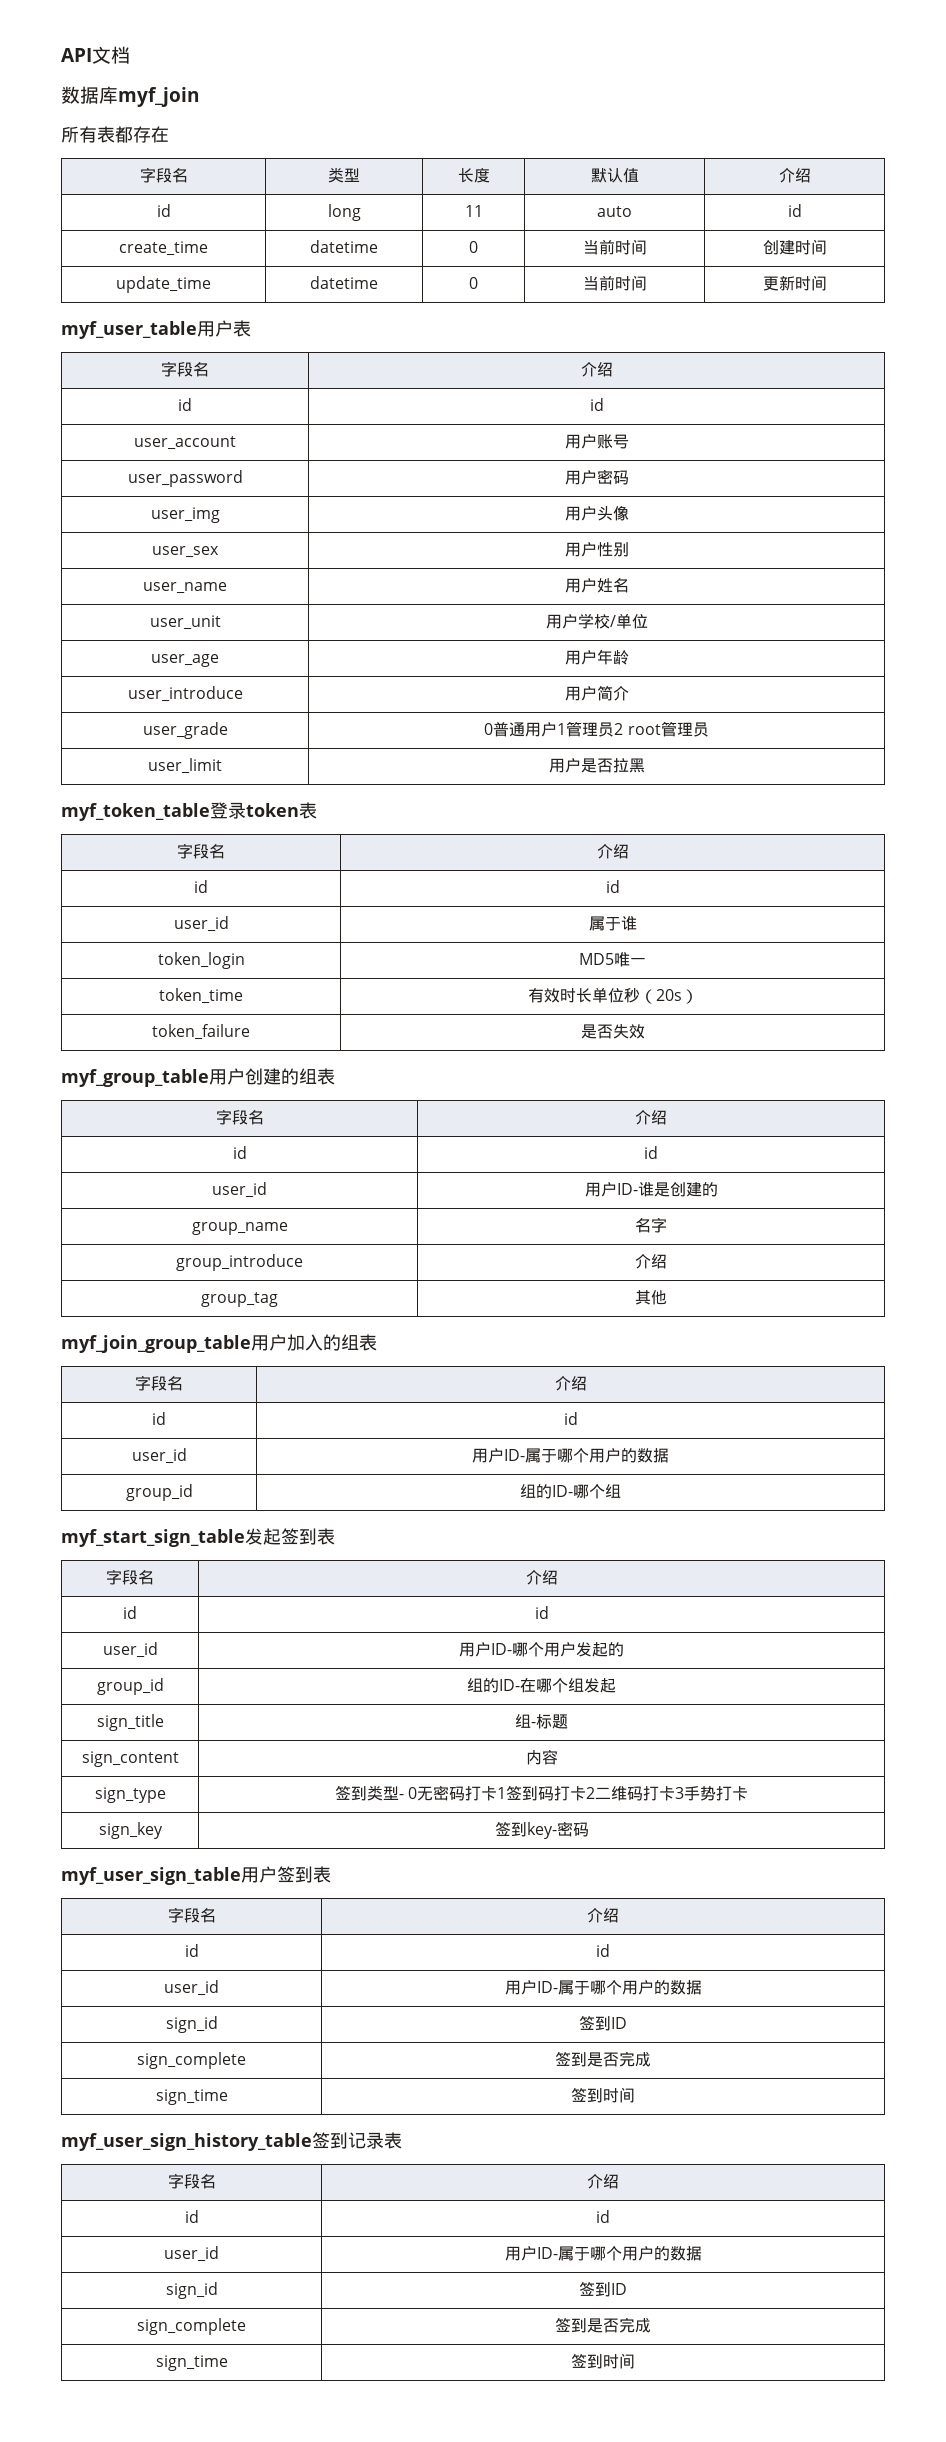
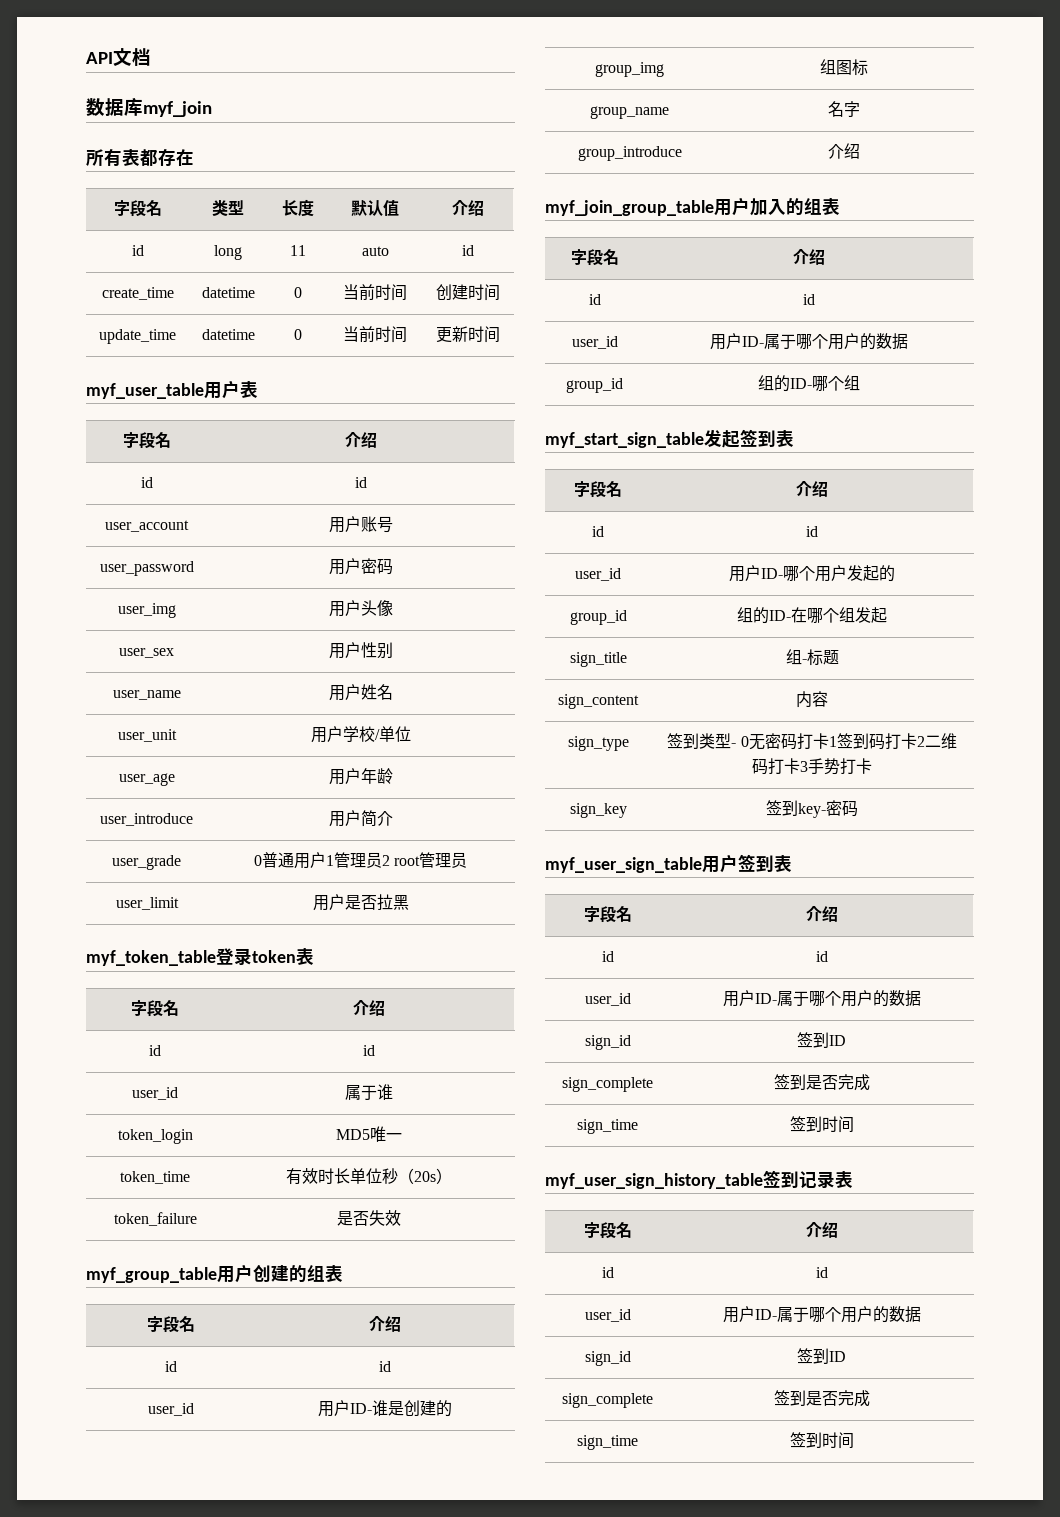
(718, 1189) none -> [595,62,664,77] [819,59,868,76] // group_img | 组图标
[201,1292,278,1307] [635,1290,668,1305] // group_tag | 其他 -> (860, 151) none

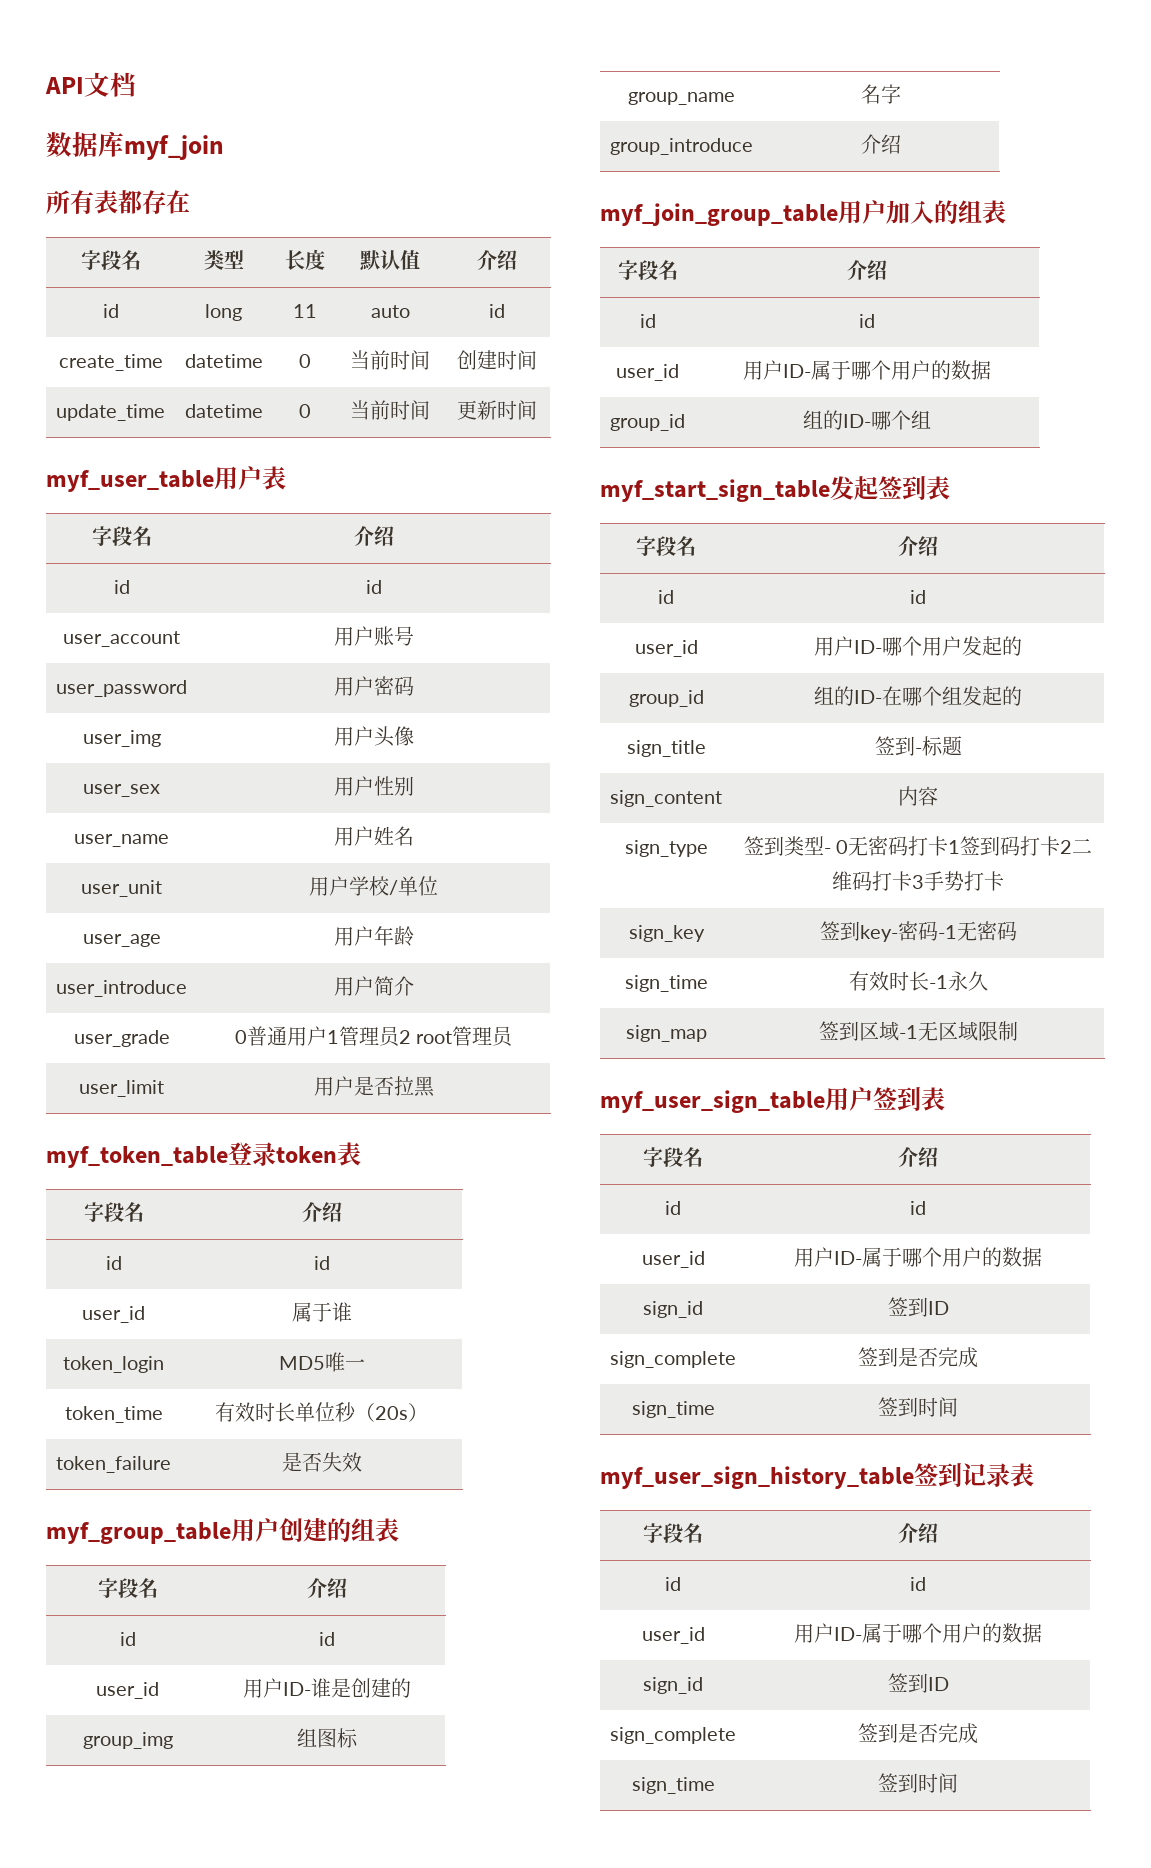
(887, 615) none -> [1002,686,1022,706] 的
[785,649,802,665] 组 -> [874,736,915,756] 签到
(858, 808) none -> [937,921,1017,941] [624,975,708,992] [848,971,988,991] [625,1025,707,1042] [818,1021,1018,1041] -1无密码 // sign_time | 有效时长-1永久 // sign_map | 签到区域-1无区域限制

